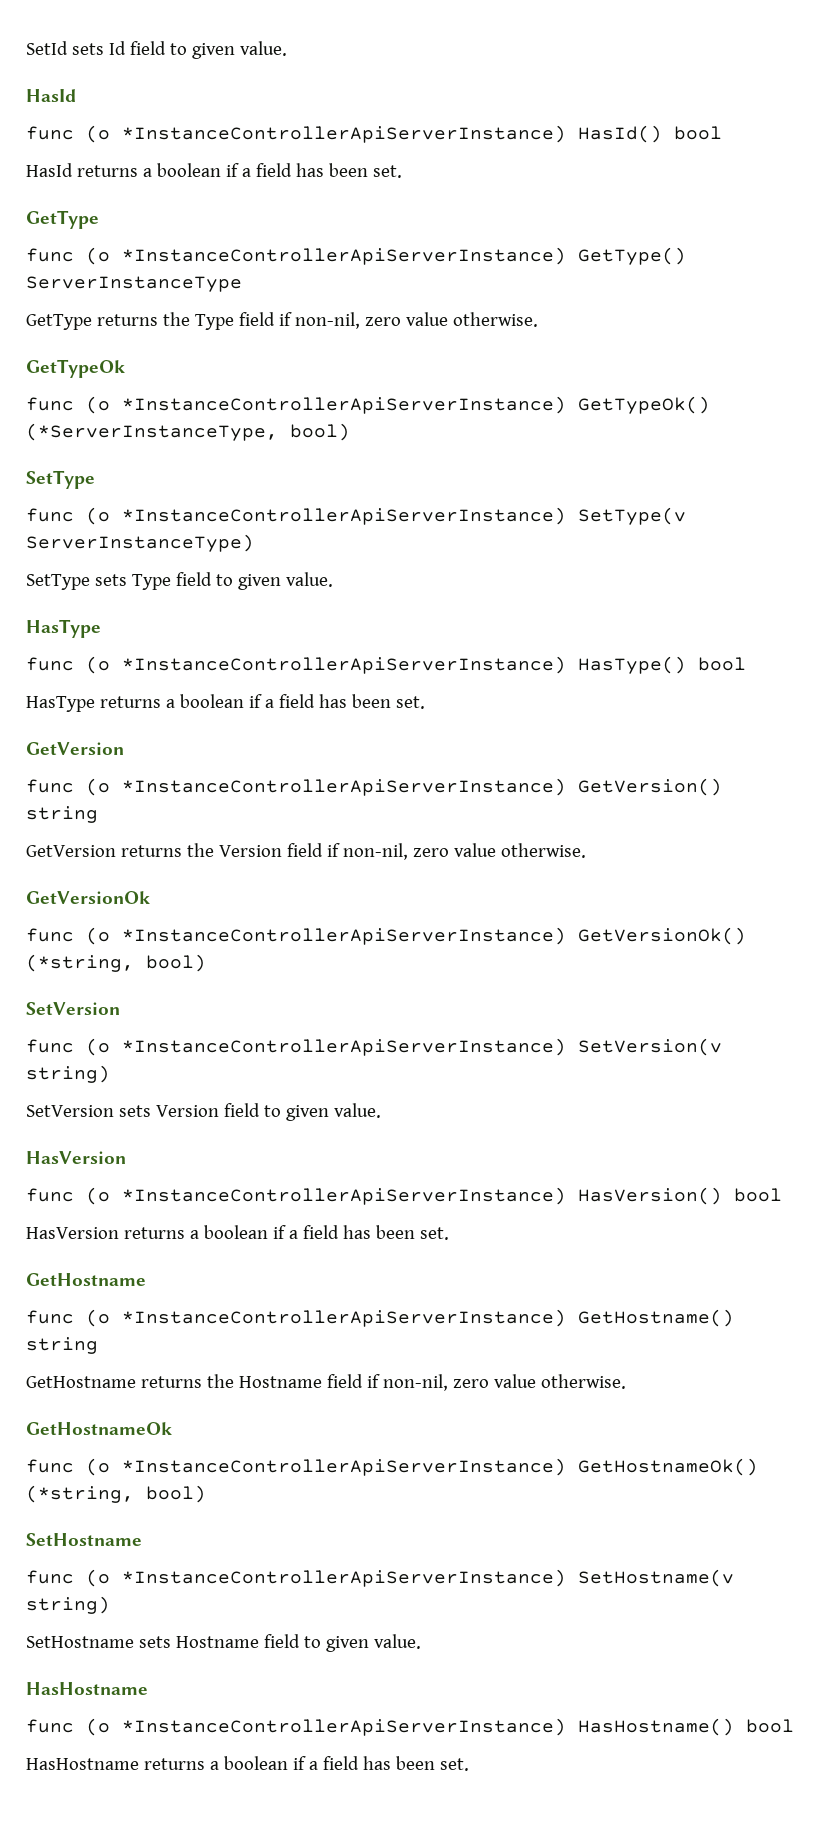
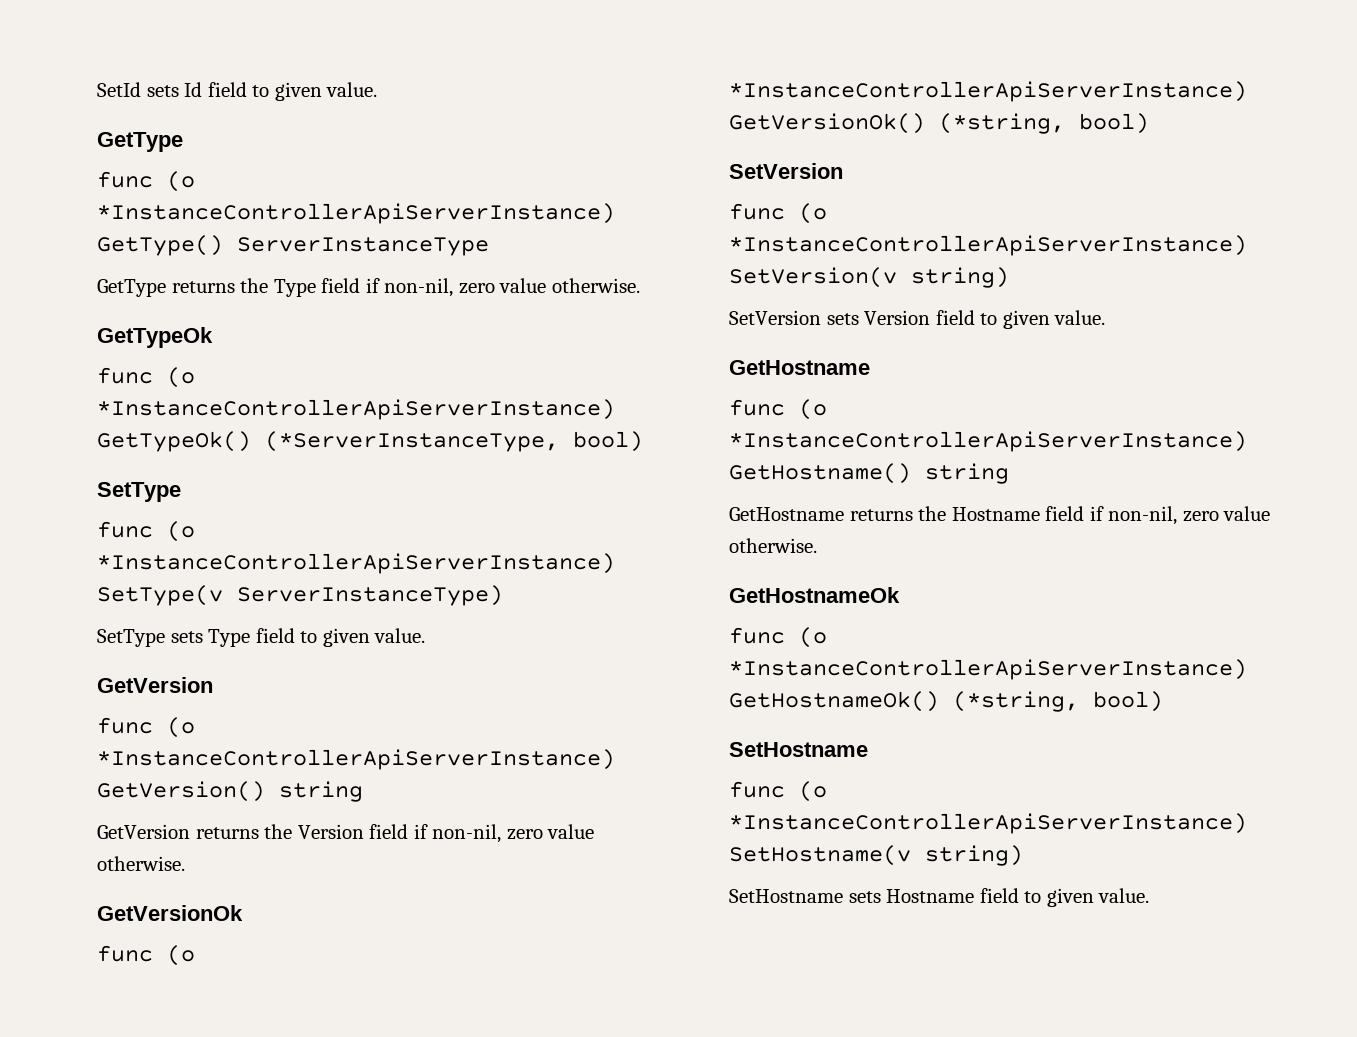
[26,89,76,102] [26,125,722,143] [26,163,402,178] // HasId // func (o *InstanceControllerApiServerInstance) HasId() bool // HasId returns a boolean if a field has been set. -> (378, 89) none
[26,619,101,638] [26,656,746,674] [26,694,425,712] // HasType // func (o *InstanceControllerApiServerInstance) HasType() bool // HasType returns a boolean if a field has been set. -> (426, 635) none
[26,1151,126,1164] [26,1187,782,1205] [26,1225,449,1240] // HasVersion // func (o *InstanceControllerApiServerInstance) HasVersion() bool // HasVersion returns a boolean if a field has been set. -> (1106, 317) none
[26,1682,148,1695] [26,1718,794,1736] [26,1756,469,1771] // HasHostname // func (o *InstanceControllerApiServerInstance) HasHostname() bool // HasHostname returns a boolean if a field has been set. -> (1150, 895) none

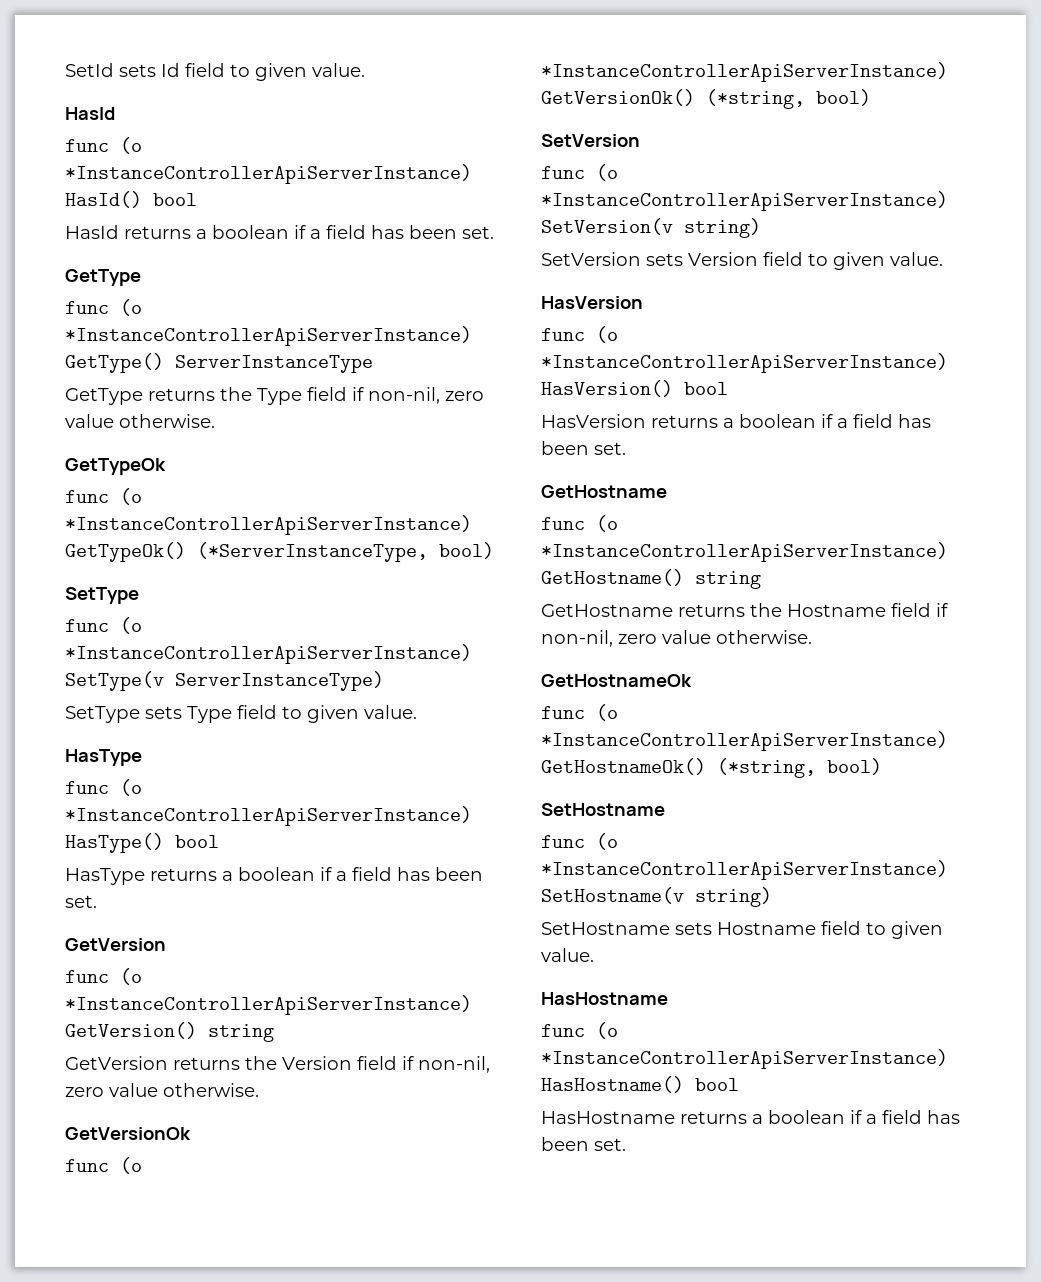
(378, 89) none -> [65,107,115,120] [65,137,142,154] [65,164,472,184] [65,191,197,208] [65,225,494,239] // HasId // func (o *InstanceControllerApiServerInstance) HasId() bool // HasId returns a boolean if a field has been set.
(426, 635) none -> [65,749,142,766] [65,779,142,796] [65,806,472,826] [65,833,219,853] [65,867,483,885] [65,895,97,908] // HasType // func (o *InstanceControllerApiServerInstance) HasType() bool // HasType returns a boolean if a field has been set.
(1106, 317) none -> [541,296,643,309] [541,326,618,343] [541,353,948,373] [541,380,728,397] [541,414,931,428] [541,441,626,455] // HasVersion // func (o *InstanceControllerApiServerInstance) HasVersion() bool // HasVersion returns a boolean if a field has been set.
(1150, 895) none -> [541,992,668,1005] [541,1022,618,1039] [541,1049,948,1069] [541,1076,739,1093] [541,1110,960,1124] [541,1137,626,1151] // HasHostname // func (o *InstanceControllerApiServerInstance) HasHostname() bool // HasHostname returns a boolean if a field has been set.

